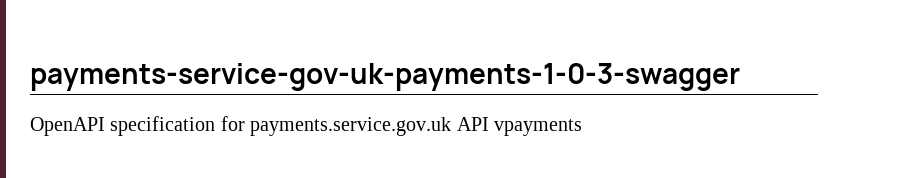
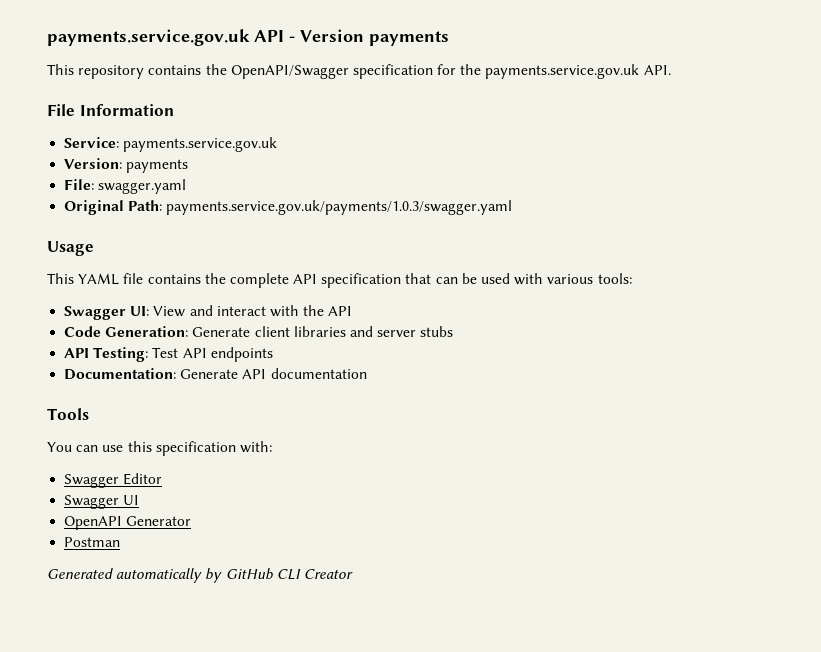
[30,63,740,91] [30,116,582,136] payments-service-gov-uk-payments-1-0-3-swagger // OpenAPI specification for payments.service.gov.uk API vpayments -> [47,29,449,46] [47,64,671,79] [47,104,174,116] [64,137,278,152] [64,158,189,173] [64,179,187,194] [64,200,513,215] [47,241,94,256] [47,273,632,288] [64,305,353,320] [64,326,454,337] [64,347,273,362] [64,368,367,380] [47,408,89,420] [47,441,272,456] [64,473,163,488] [64,495,140,509] [64,516,192,530] [64,537,121,547] [47,568,353,583] payments.service.gov.uk API - Version payments // This repository contains the OpenAPI/Swagger specification for the payments.service.gov.uk API. // File Information // Service: payments.service.gov.uk // Version: payments // File: swagger.yaml // Original Path: payments.service.gov.uk/payments/1.0.3/swagger.yaml // Usage // This YAML file contains the complete API specification that can be used with various tools: // Swagger UI: View and interact with the API // Code Generation: Generate client libraries and server stubs // API Testing: Test API endpoints // Documentation: Generate API documentation // Tools // You can use this specification with: // Swagger Editor // Swagger UI // OpenAPI Generator // Postman // Generated automatically by GitHub CLI Creator

